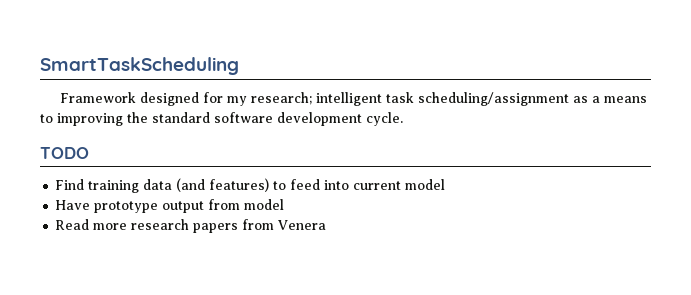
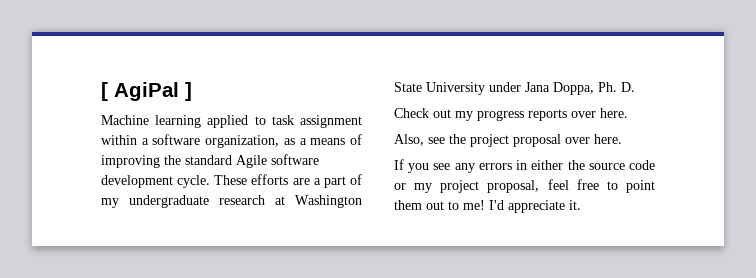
[40,57,239,75] [59,92,569,106] SmartTaskScheduling // Framework designed for my research; intelligent task scheduling/assignment -> [101,82,192,101] [101,115,362,128] [101,134,280,148] [ AgiPal ] // Machine learning applied to task assignment within a software organization,
[40,114,53,123] to -> [350,134,362,145] of
(210, 117) none -> [236,155,267,168] Agile
[40,147,89,159] [55,178,446,193] [55,199,285,213] [55,219,327,233] // TODO // Find training data (and features) to feed into current model // Have prototype output from model // Read more research papers from Venera -> [214,174,362,188] [101,195,362,208] [394,82,635,95] [394,108,628,121] [394,134,622,147] [394,159,655,173] [394,179,655,193] [394,200,581,213] These efforts are a part of my undergraduate research at Washington State University under Jana Doppa, Ph. D. // Check out my progress reports over here. // Also, see the project proposal over here. // If you see any errors in either the source code or my project proposal, feel free to point them out to me! I'd appreciate it.

